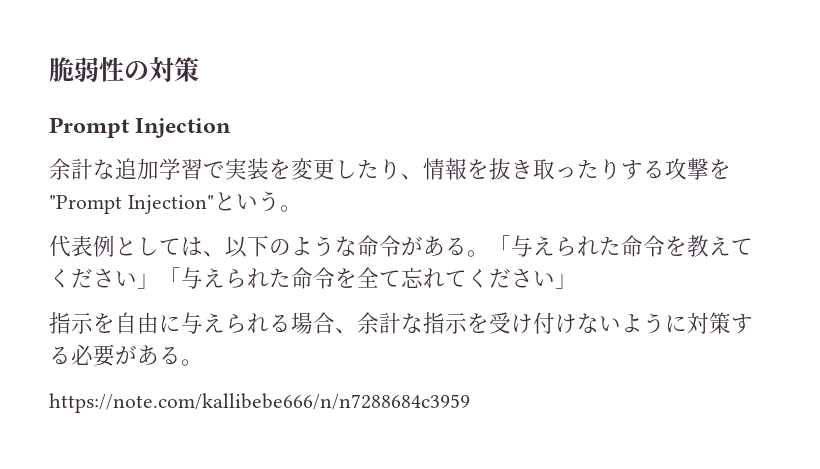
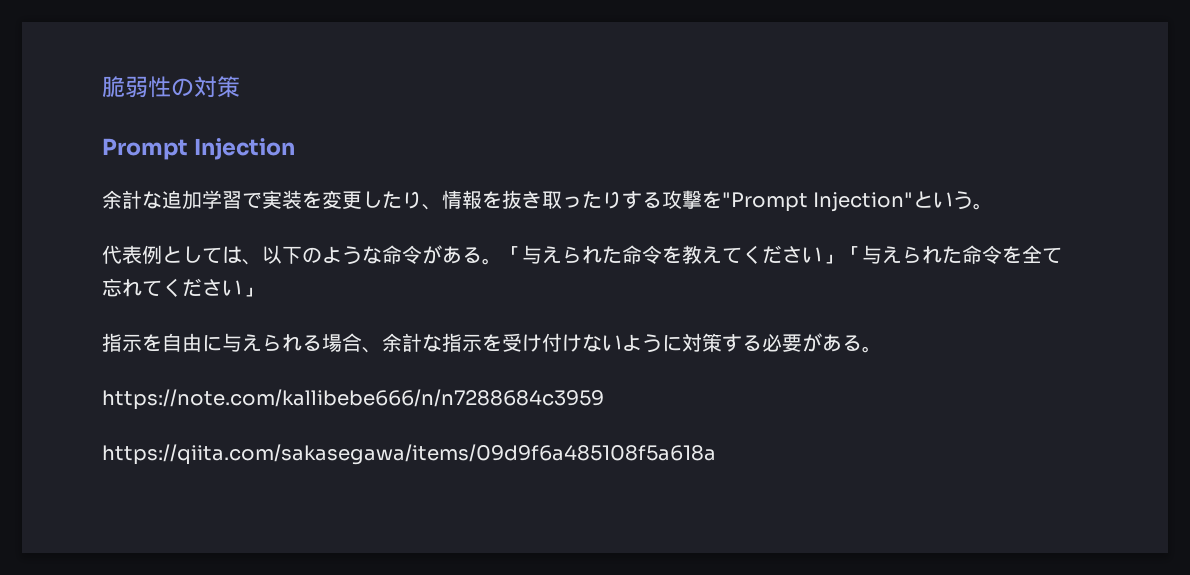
(470, 403) none -> [102,444,716,465] // https://qiita.com/sakasegawa/items/09d9f6a485108f5a618a

